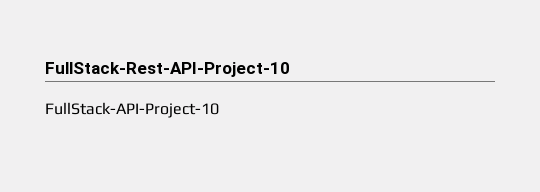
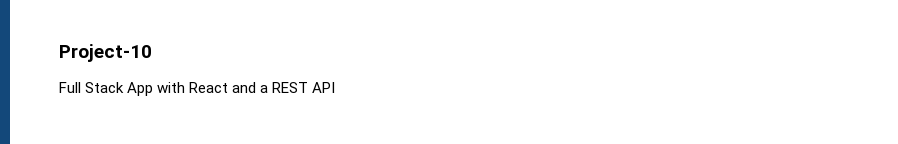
[45,62,290,77] [45,102,219,118] FullStack-Rest-API-Project-10 // FullStack-API-Project-10 -> [59,44,152,62] [59,82,336,96] Project-10 // Full Stack App with React and a REST API

